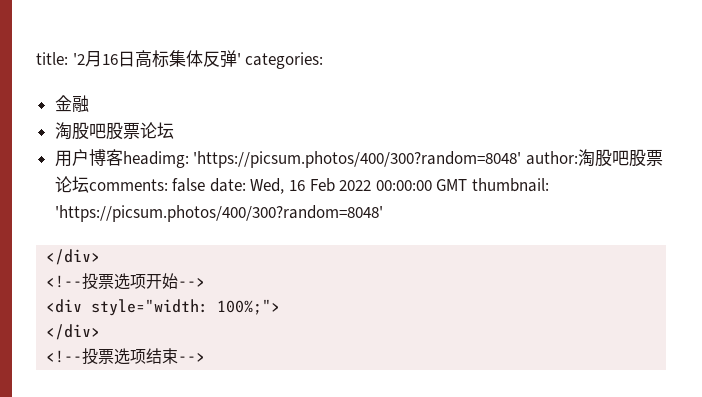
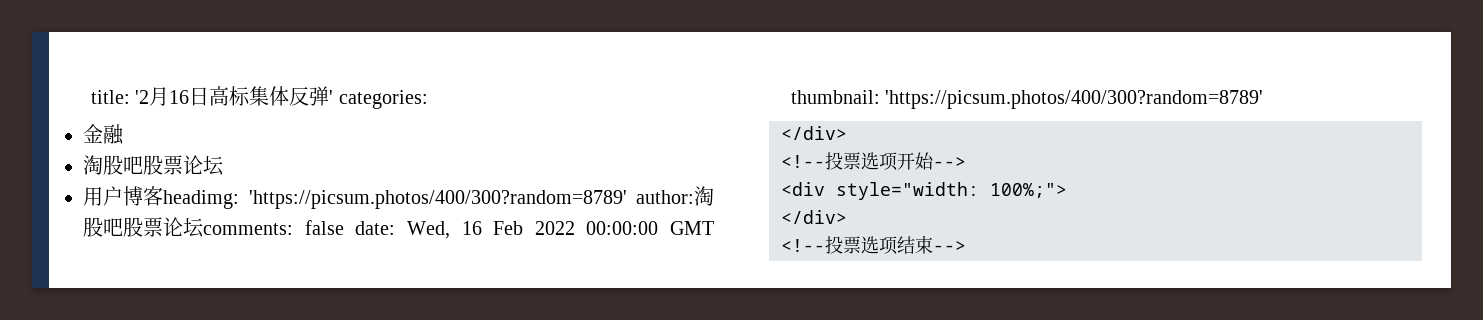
[193,151,522,168] 'https://picsum.photos/400/300?random=8048' -> [248,190,627,209] 'https://picsum.photos/400/300?random=8789'
[54,205,383,222] 'https://picsum.photos/400/300?random=8048' -> [885,90,1264,109] 'https://picsum.photos/400/300?random=8789'

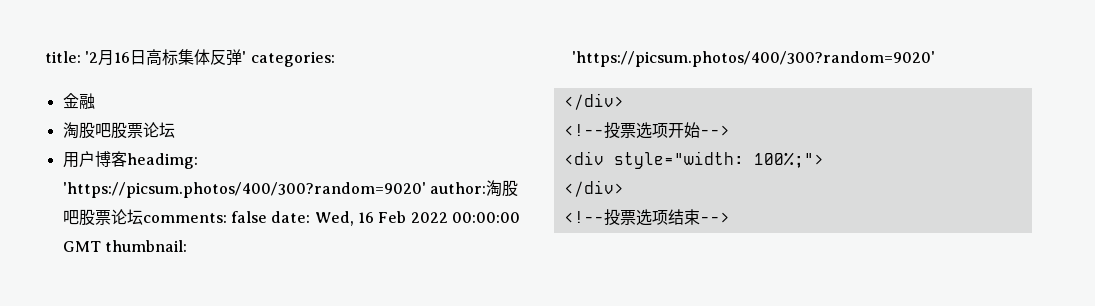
[248,190,627,209] 'https://picsum.photos/400/300?random=8789' -> [62,182,426,198] 'https://picsum.photos/400/300?random=9020'
[885,90,1264,109] 'https://picsum.photos/400/300?random=8789' -> [571,51,935,67] 'https://picsum.photos/400/300?random=9020'

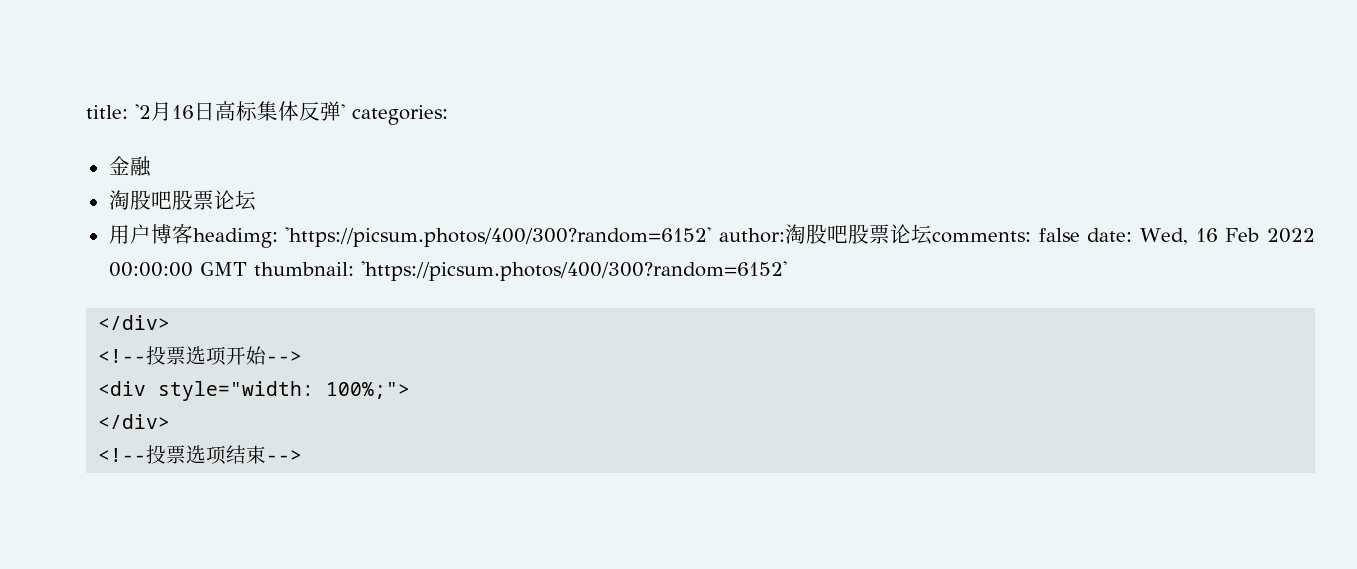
[62,182,426,198] 'https://picsum.photos/400/300?random=9020' -> [285,227,712,247] 'https://picsum.photos/400/300?random=6152'
[571,51,935,67] 'https://picsum.photos/400/300?random=9020' -> [360,261,787,281] 'https://picsum.photos/400/300?random=6152'

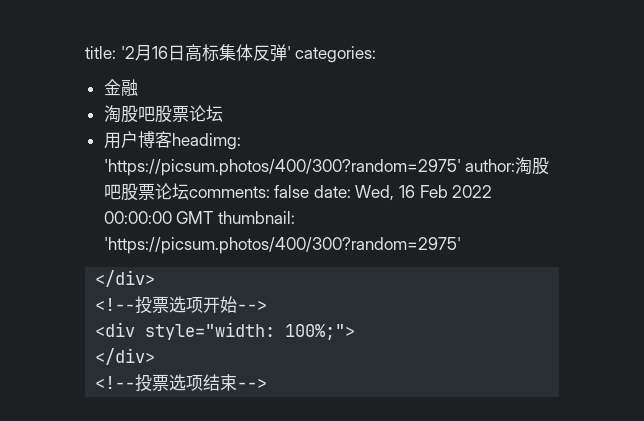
[285,227,712,247] 'https://picsum.photos/400/300?random=6152' -> [103,159,461,176] 'https://picsum.photos/400/300?random=2975'
[360,261,787,281] 'https://picsum.photos/400/300?random=6152' -> [103,237,461,254] 'https://picsum.photos/400/300?random=2975'

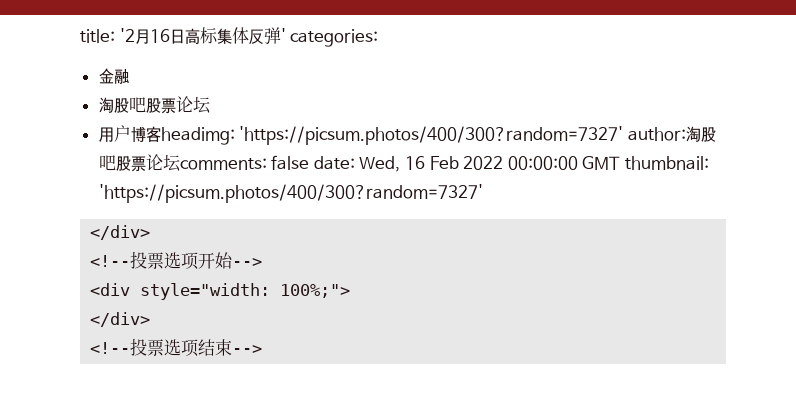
[103,159,461,176] 'https://picsum.photos/400/300?random=2975' -> [239,126,624,145] 'https://picsum.photos/400/300?random=7327'
[103,237,461,254] 'https://picsum.photos/400/300?random=2975' -> [98,184,483,203] 'https://picsum.photos/400/300?random=7327'

